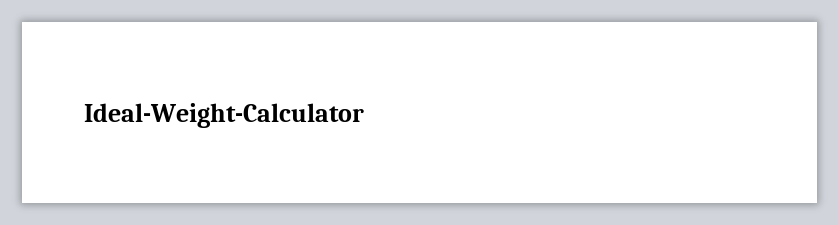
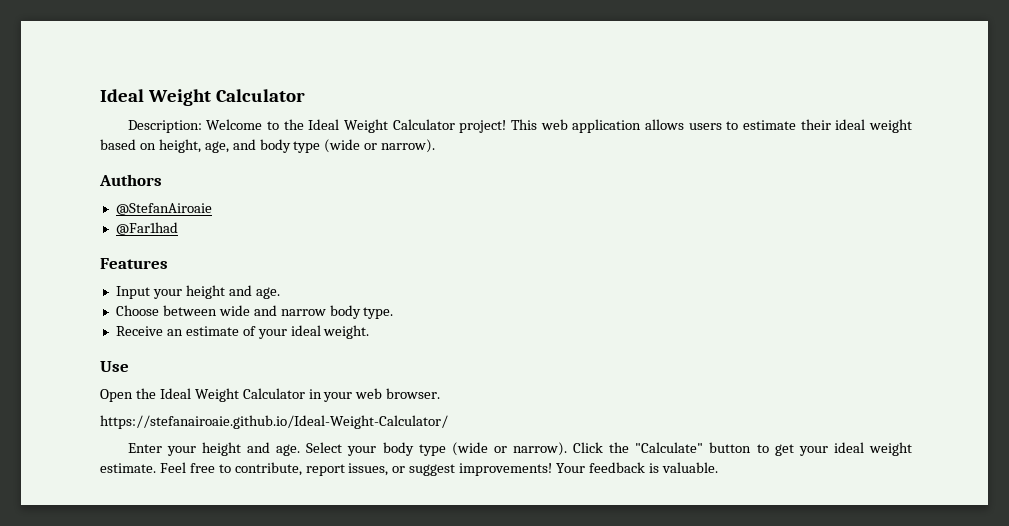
[84,103,364,128] Ideal-Weight-Calculator -> [100,89,305,106] [127,119,912,133] [100,139,436,153] [99,174,162,186] [115,203,212,215] [115,222,178,235] [100,258,168,269] [115,285,280,299] [115,305,394,319] [115,325,370,339] [100,361,129,372] [100,388,441,402] [100,415,448,429] [127,442,912,456] [100,462,718,476] Ideal Weight Calculator // Description: Welcome to the Ideal Weight Calculator project! This web application allows users to estimate their ideal weight based on height, age, and body type (wide or narrow). // Authors // @StefanAiroaie // @Far1had // Features // Input your height and age. // Choose between wide and narrow body type. // Receive an estimate of your ideal weight. // Use // Open the Ideal Weight Calculator in your web browser. // https://stefanairoaie.github.io/Ideal-Weight-Calculator/ // Enter your height and age. Select your body type (wide or narrow). Click the "Calculate" button to get your ideal weight estimate. Feel free to contribute, report issues, or suggest improvements! Your feedback is valuable.

